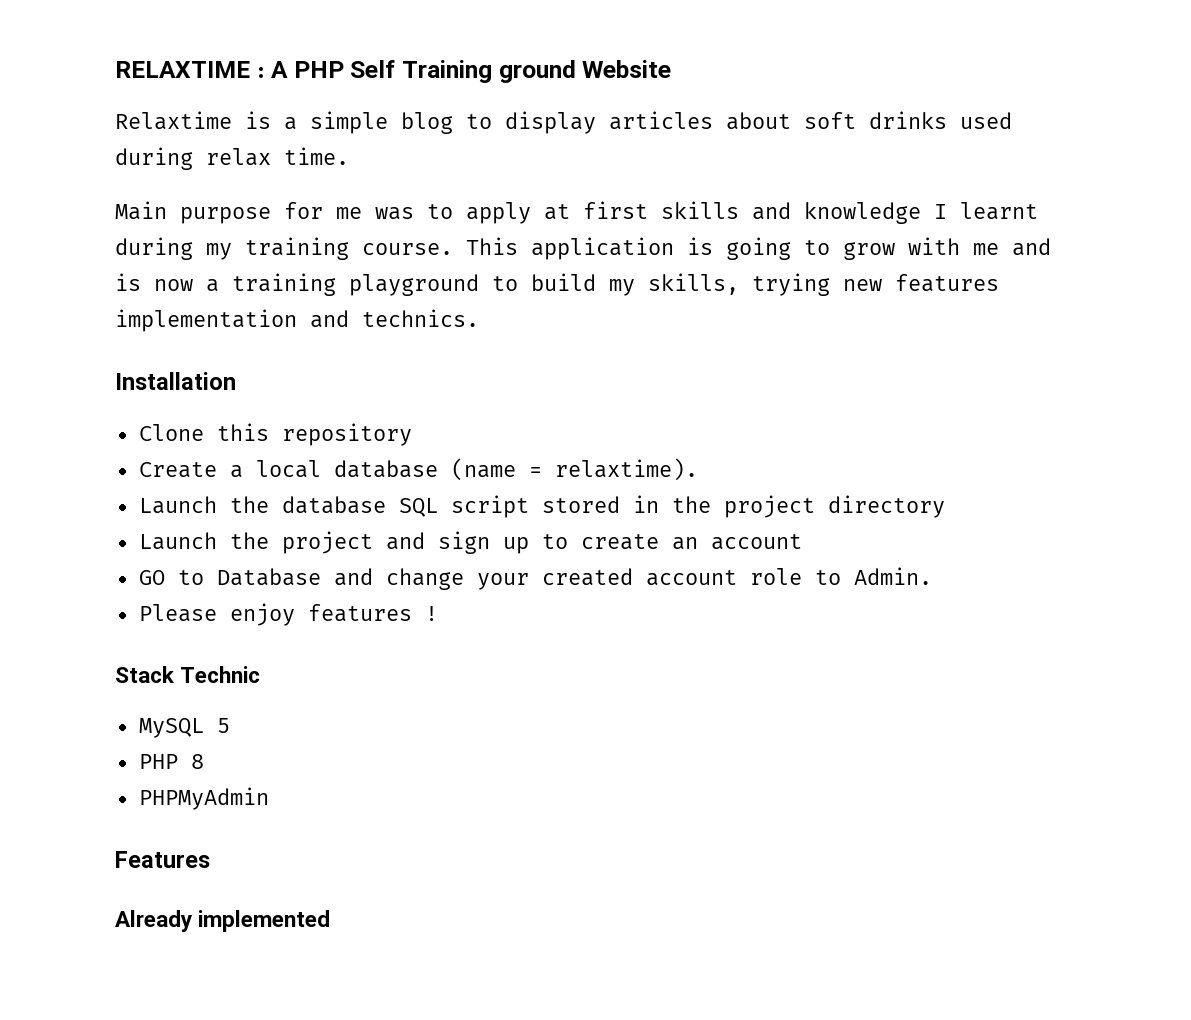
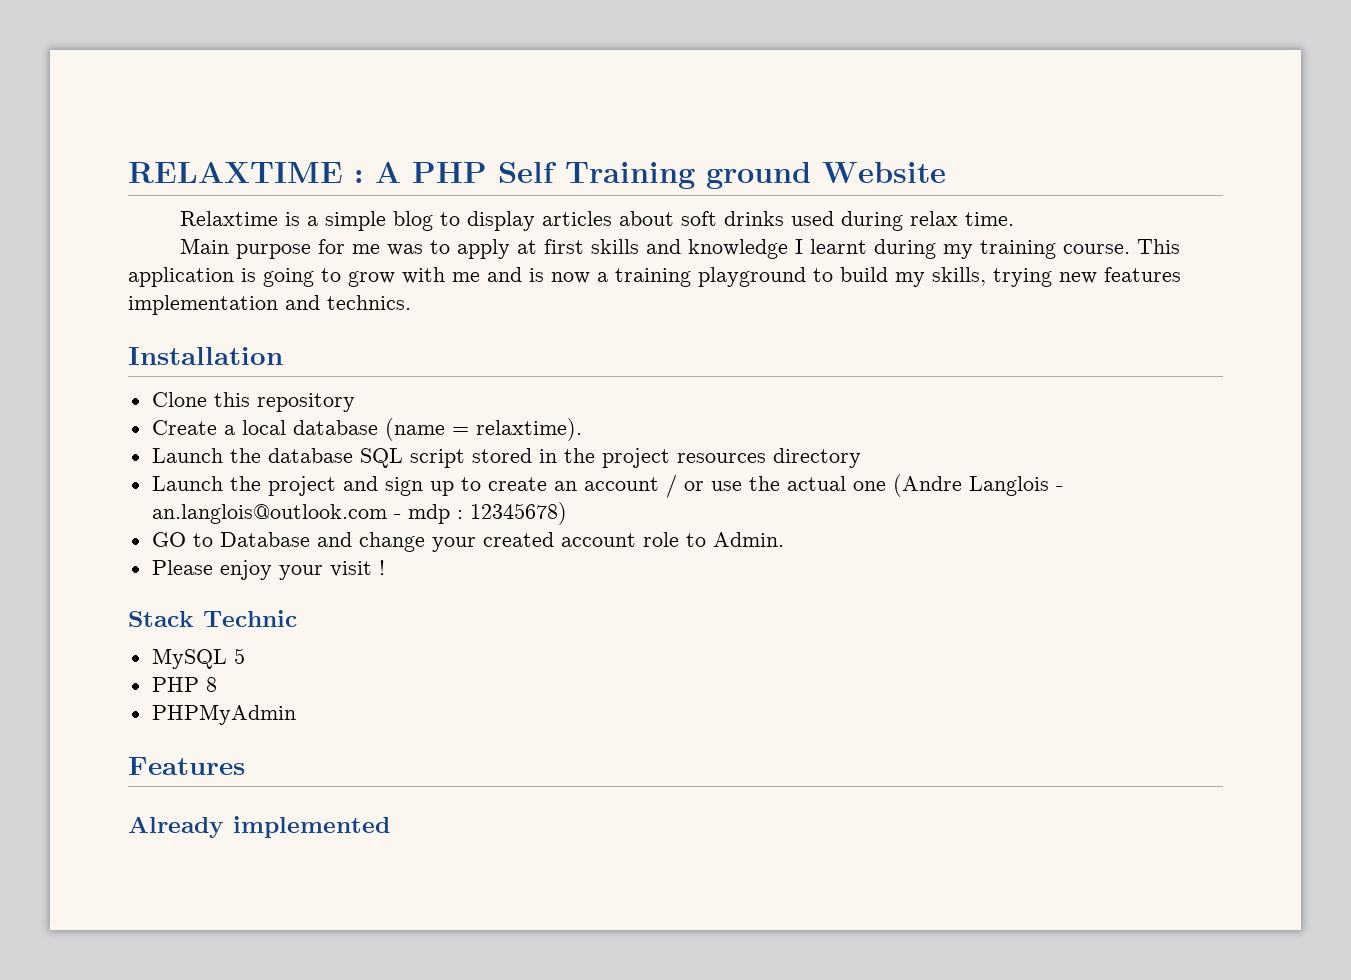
(815, 506) none -> [676,453,766,463] resources
(802, 542) none -> [665,474,1063,498] [151,502,567,525] / or use the actual one (Andre Langlois - an.langlois@outlook.com - mdp : 12345678)
[307,604,412,622] features -> [278,561,372,580] your visit

